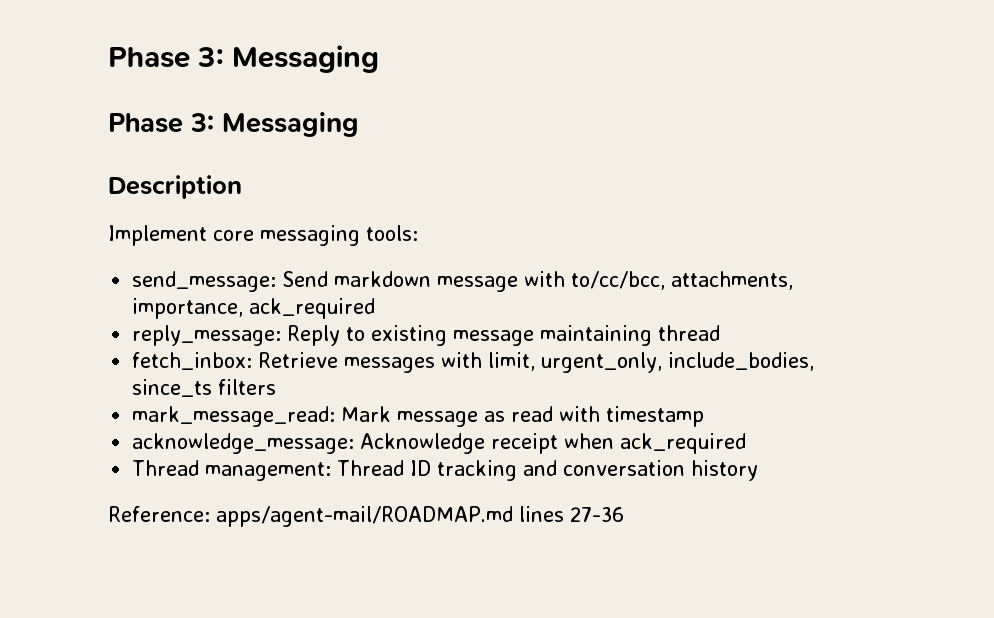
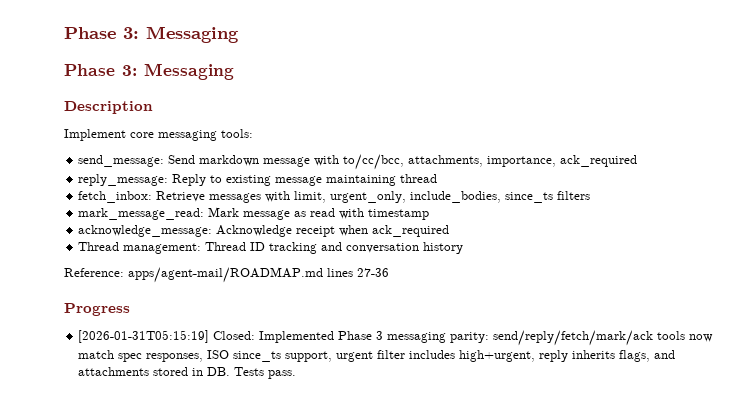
(624, 514) none -> [64,303,130,316] [78,330,714,346] [78,350,676,362] [78,367,297,379] // Progress // [2026-01-31T05:15:19] Closed: Implemented Phase 3 messaging parity: send/reply/fetch/mark/ack tools now match spec responses, ISO since_ts support, urgent filter includes high+urgent, reply inherits flags, and attachments stored in DB. Tests pass.

